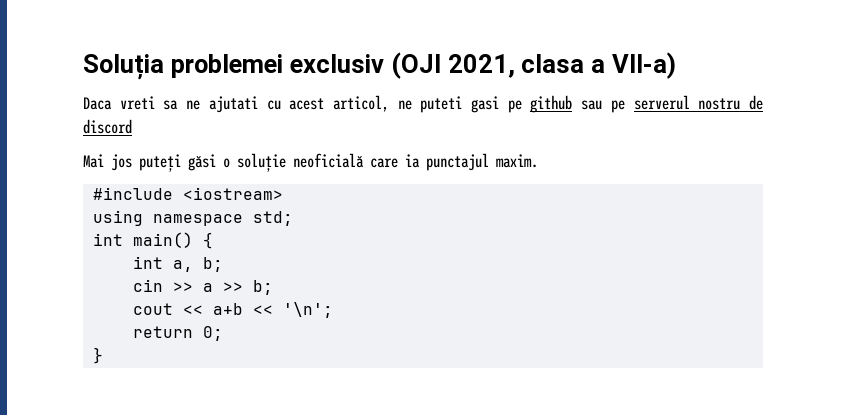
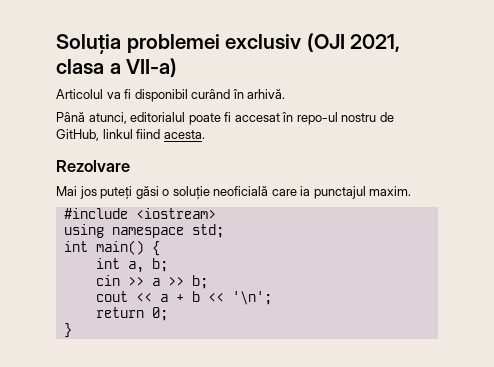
[83,95,764,113] [83,119,132,134] Daca vreti sa ne ajutati cu acest articol, ne puteti gasi pe github sau pe serverul nostru de discord -> [56,89,286,102] [56,112,394,125] [56,129,205,141] [56,160,130,172] Articolul va fi disponibil curând în arhivă. // Până atunci, editorialul poate fi accesat în repo-ul nostru de GitHub, linkul fiind acesta. // Rezolvare
[212,303,243,315] a+b -> [159,291,200,302] a + b

